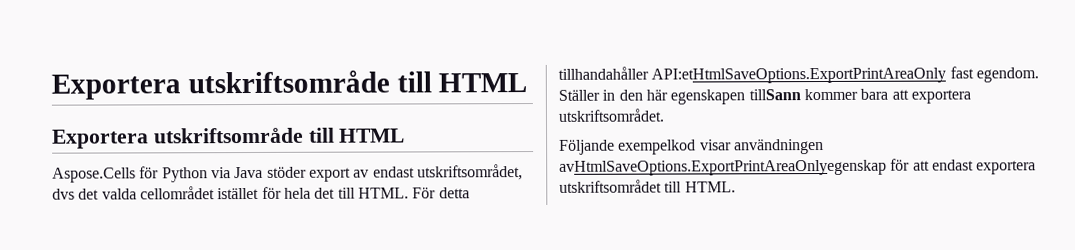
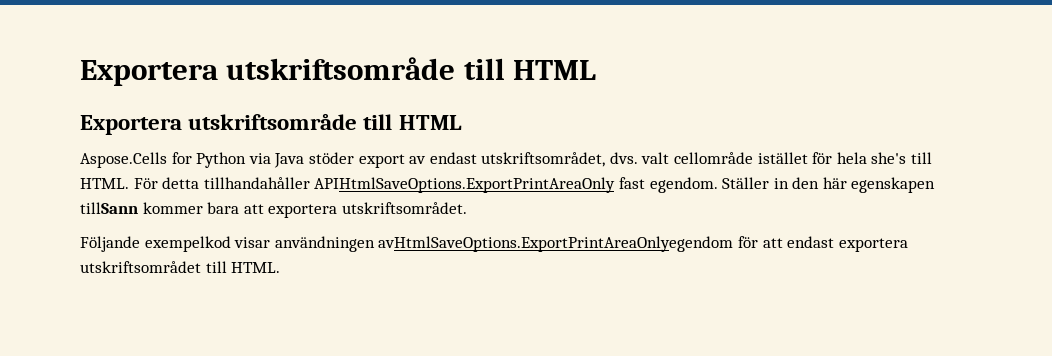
[139,166,160,179] för -> [171,152,192,164] for
[52,186,215,200] dvs det valda cellområdet -> [609,152,754,164] dvs. valt cellområde
[314,187,336,199] det -> [871,152,907,164] she's
[651,67,947,84] API:etHtmlSaveOptions.ExportPrintAreaOnly -> [314,177,616,193] APIHtmlSaveOptions.ExportPrintAreaOnly
[559,159,887,176] avHtmlSaveOptions.ExportPrintAreaOnlyegenskap -> [378,236,734,252] avHtmlSaveOptions.ExportPrintAreaOnlyegendom

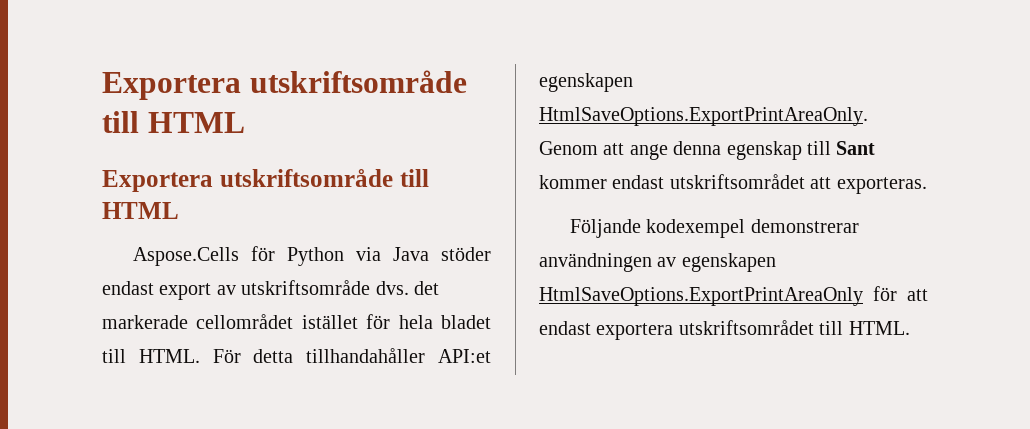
[171,152,192,164] for -> [250,246,275,261] för
(354, 158) none -> [102,281,154,295] endast
[429,152,754,167] endast utskriftsområdet, dvs. valt cellområde -> [241,280,439,295] [102,314,294,329] utskriftsområde dvs. det markerade cellområdet
[871,152,907,164] she's -> [440,315,491,329] bladet
[314,177,936,193] [80,202,467,218] [80,236,734,252] APIHtmlSaveOptions.ExportPrintAreaOnly fast egendom. Ställer in den här egenskapen tillSann kommer bara att exportera utskriftsområdet. // Följande exempelkod visar användningen avHtmlSaveOptions.ExportPrintAreaOnlyegendom -> [438,349,492,363] [539,73,633,92] [539,107,868,126] [539,141,876,160] [539,174,927,194] [569,219,859,238] [539,253,776,272] [539,287,863,306] API:et egenskapen HtmlSaveOptions.ExportPrintAreaOnly. Genom att ange denna egenskap till Sant kommer endast utskriftsområdet att exporteras. // Följande kodexempel demonstrerar användningen av egenskapen HtmlSaveOptions.ExportPrintAreaOnly

